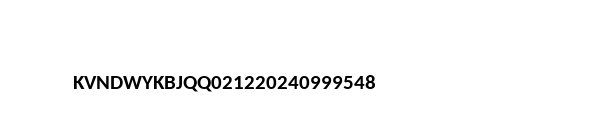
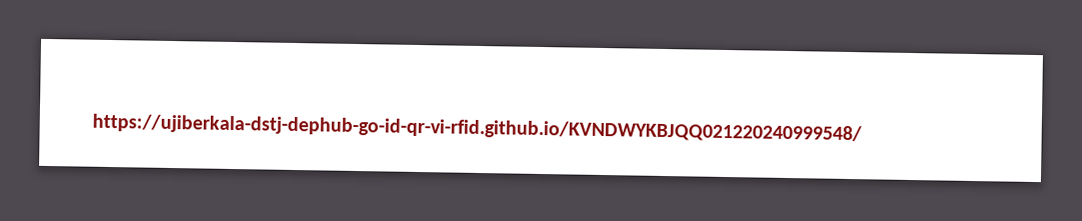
[73,75,376,92] KVNDWYKBJQQ021220240999548 -> [92,113,862,144] https://ujiberkala-dstj-dephub-go-id-qr-vi-rfid.github.io/KVNDWYKBJQQ021220240999548/

